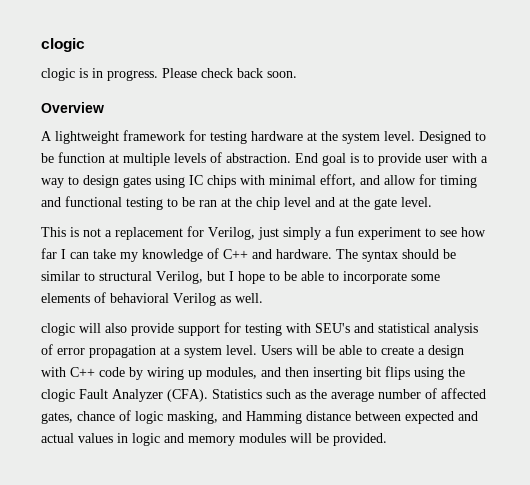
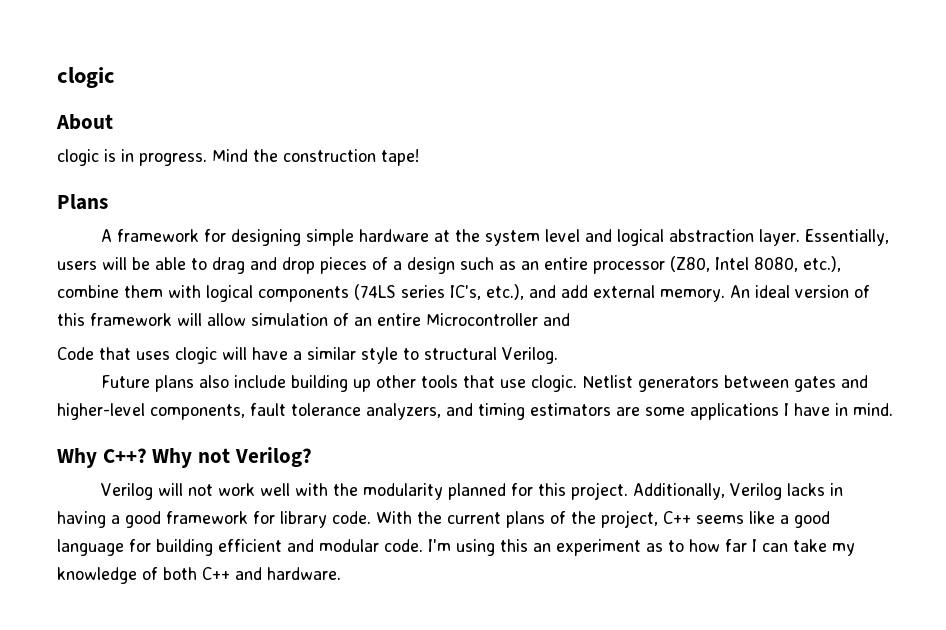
[41,38,85,52] clogic -> [57,67,115,88] [56,114,113,130] clogic // About
[162,68,297,78] [41,102,104,113] Please check back soon. // Overview -> [212,149,419,166] [57,194,108,210] Mind the construction tape! // Plans
[55,130,247,144] lightweight framework for testing -> [116,229,354,246] framework for designing simple
[384,131,486,144] [41,152,488,166] [41,174,477,188] [41,196,432,210] [41,226,457,240] level. Designed to be function at multiple levels of abstraction. End goal is to provide user with a way to design gates using IC chips with minimal effort, and allow for timing and functional testing to be ran at the chip level and at the gate level. // This is not a replacement for Verilog, just simply a fun experiment to see -> [544,229,889,246] [57,256,841,274] [57,284,870,302] [57,313,570,326] [57,347,558,364] [100,375,868,392] [57,403,893,420] [57,447,312,468] [100,482,843,500] [57,510,830,528] [57,539,684,556] level and logical abstraction layer. Essentially, users will be able to drag and drop pieces of a design such as an entire processor (Z80, Intel 8080, etc.), combine them with logical components (74LS series IC's, etc.), and add external memory. An ideal version of this framework will allow simulation of an entire Microcontroller and // Code that uses clogic will have a similar style to structural Verilog. // Future plans also include building up other tools that use clogic. Netlist generators between gates and higher-level components, fault tolerance analyzers, and timing estimators are some applications I have in mind. // Why C++? Why not Verilog? // Verilog will not work well with the modularity planned for this project. Additionally, Verilog lacks in having a good framework for library code. With the current plans of the project, C++ seems like a good language for building efficient and modular code. I'm using this an experiment as to
(219, 253) none -> [163,567,197,580] both
[336,249,456,262] [41,271,440,284] [41,292,263,306] [41,322,478,336] [41,344,464,358] [41,366,465,380] [41,388,486,402] [41,410,478,424] [41,433,387,446] The syntax should be similar to structural Verilog, but I hope to be able to incorporate some elements of behavioral Verilog as well. // clogic will also provide support for testing with SEU's and statistical analysis of error propagation at a system level. Users will be able to create a design with C++ code by wiring up modules, and then inserting bit flips using the clogic Fault Analyzer (CFA). Statistics such as the average number of affected gates, chance of logic masking, and Hamming distance between expected and actual values in logic and memory modules will be provided. -> (341, 573) none

